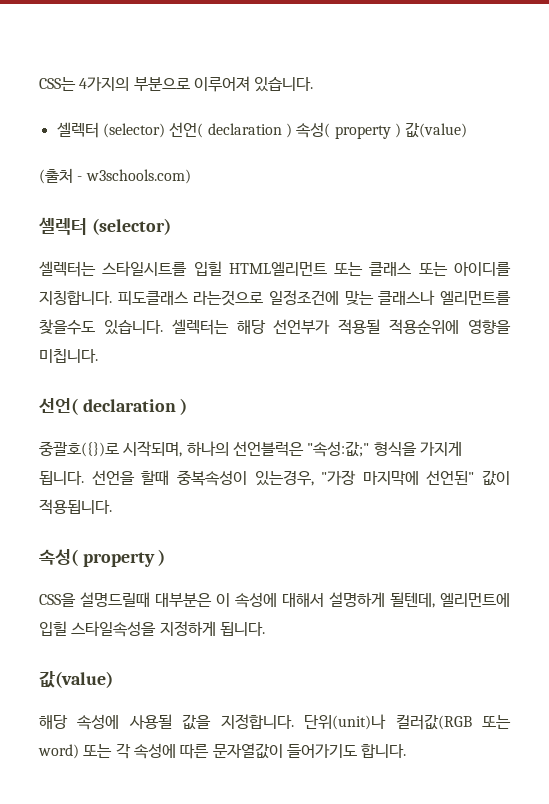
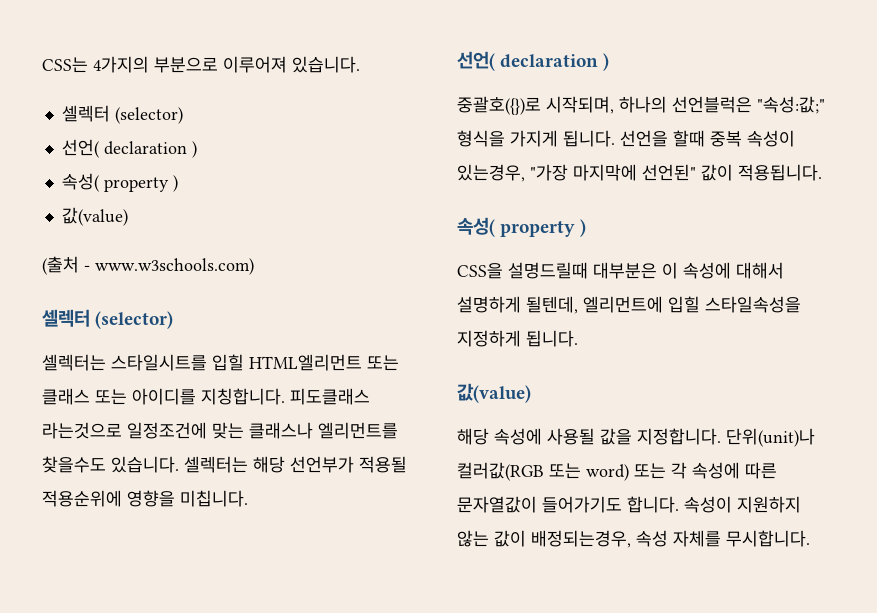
[169,122,401,139] 선언( declaration ) 속성( property ) -> [61,139,197,158] [61,173,178,192] // 선언( declaration ) // 속성( property ) //
[85,169,191,184] w3schools.com) -> [95,258,254,275] www.w3schools.com)
[176,470,247,486] 중복속성이 -> [710,130,795,147] 중복 속성이
(407, 751) none -> [684,496,801,513] [457,530,810,548] 속성이 지원하지 않는 값이 배정되는경우, 속성 자체를 무시합니다.

